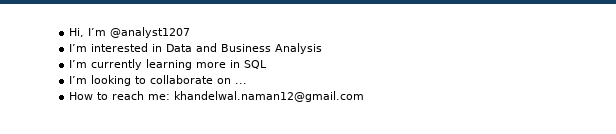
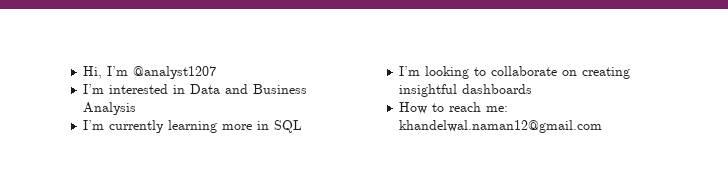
[235,83,248,84] ... -> [582,67,631,79] [399,84,533,97] creating insightful dashboards

